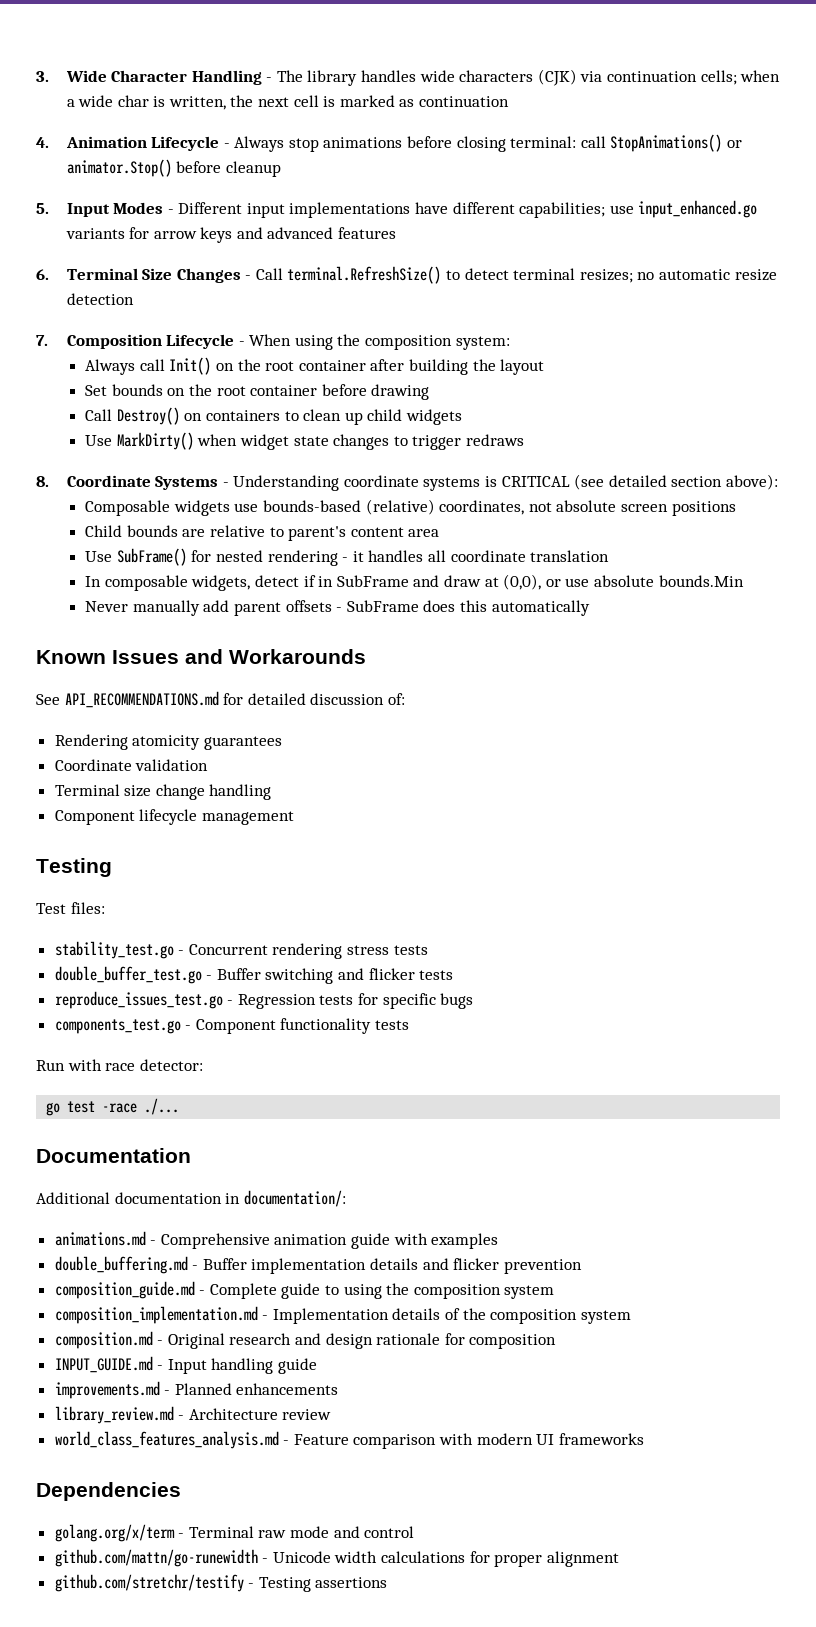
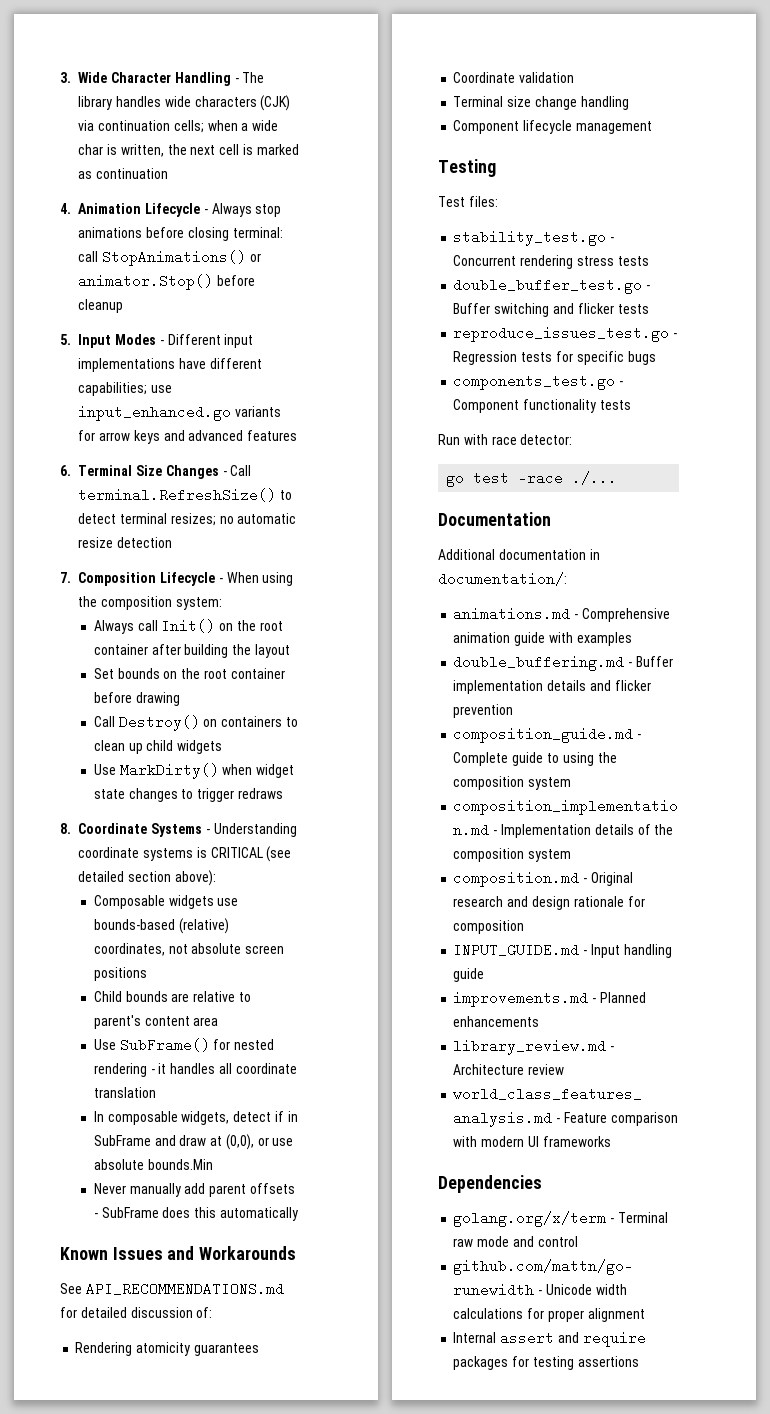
[54,1574,311,1592] github.com/stretchr/testify - Testing -> [453,1331,646,1347] [453,1356,574,1370] Internal assert and require packages for testing

